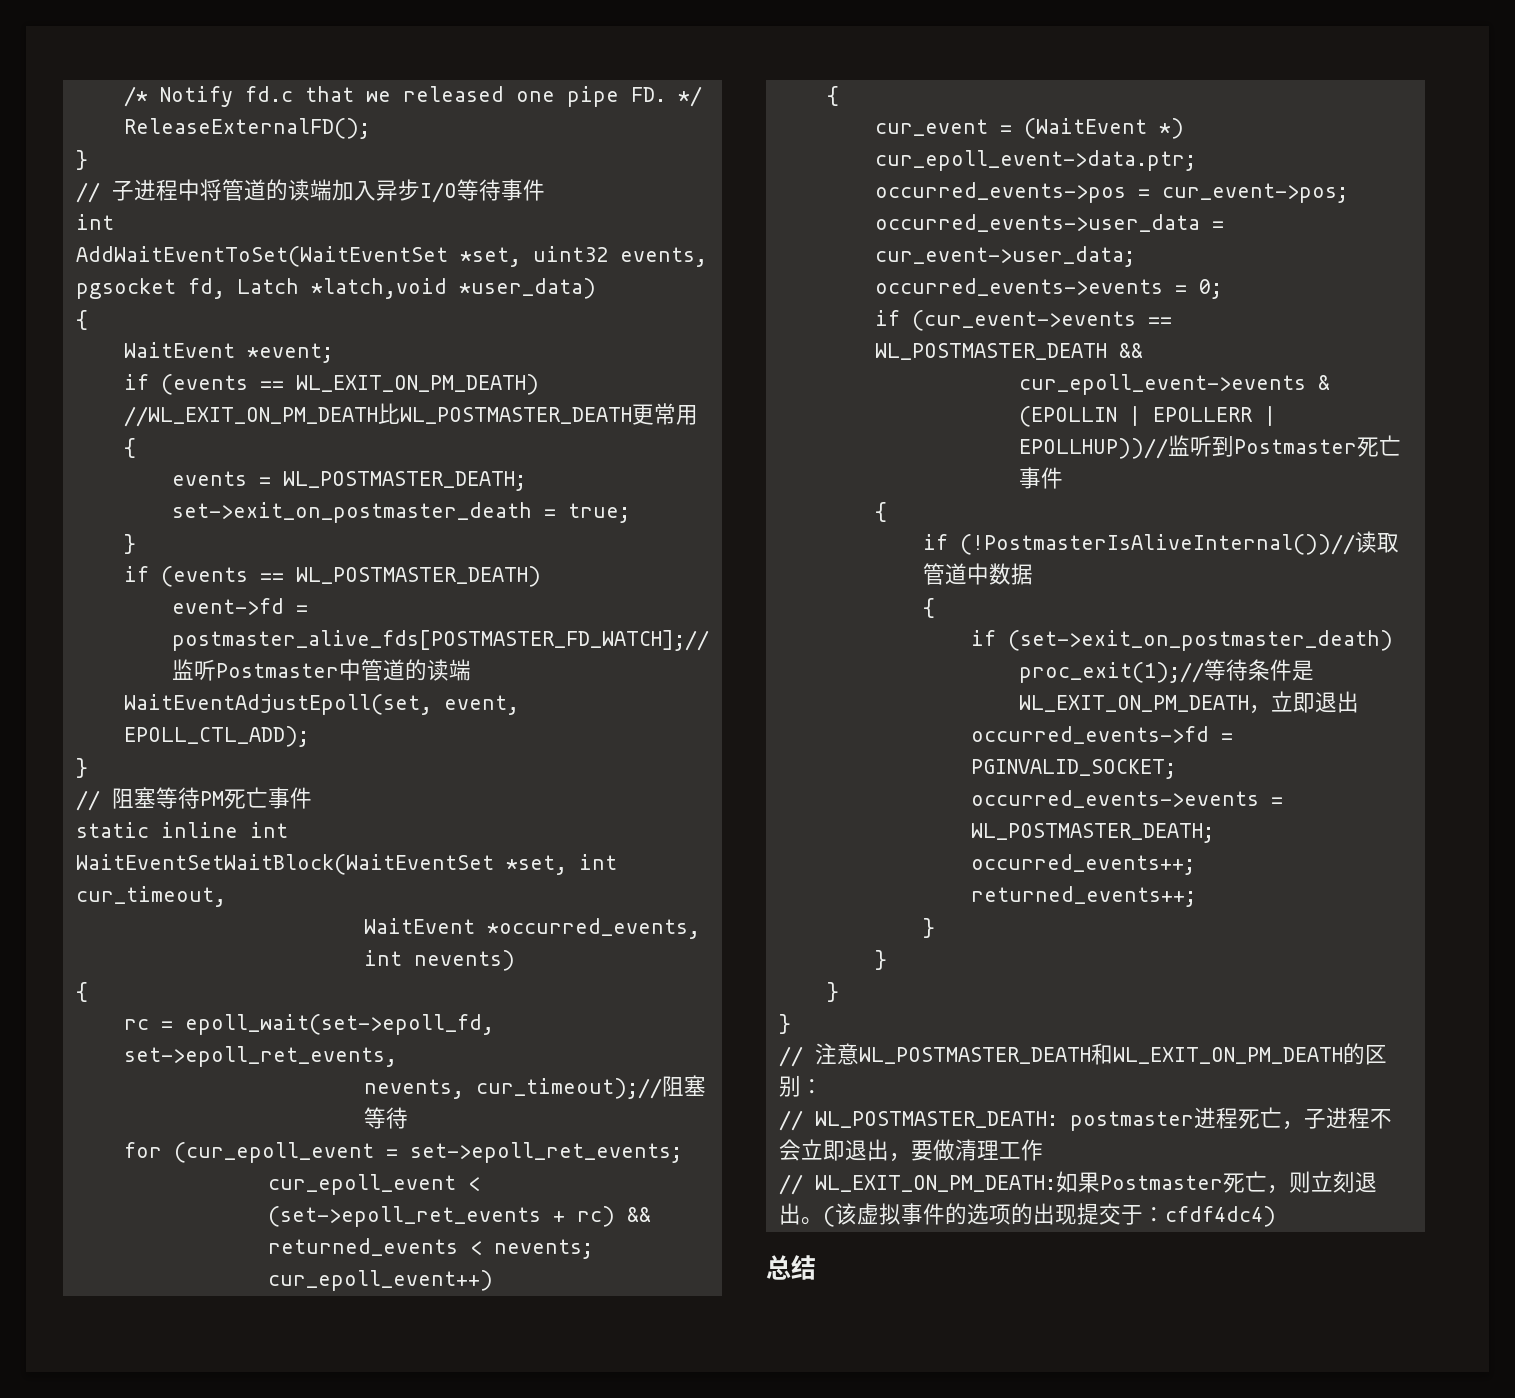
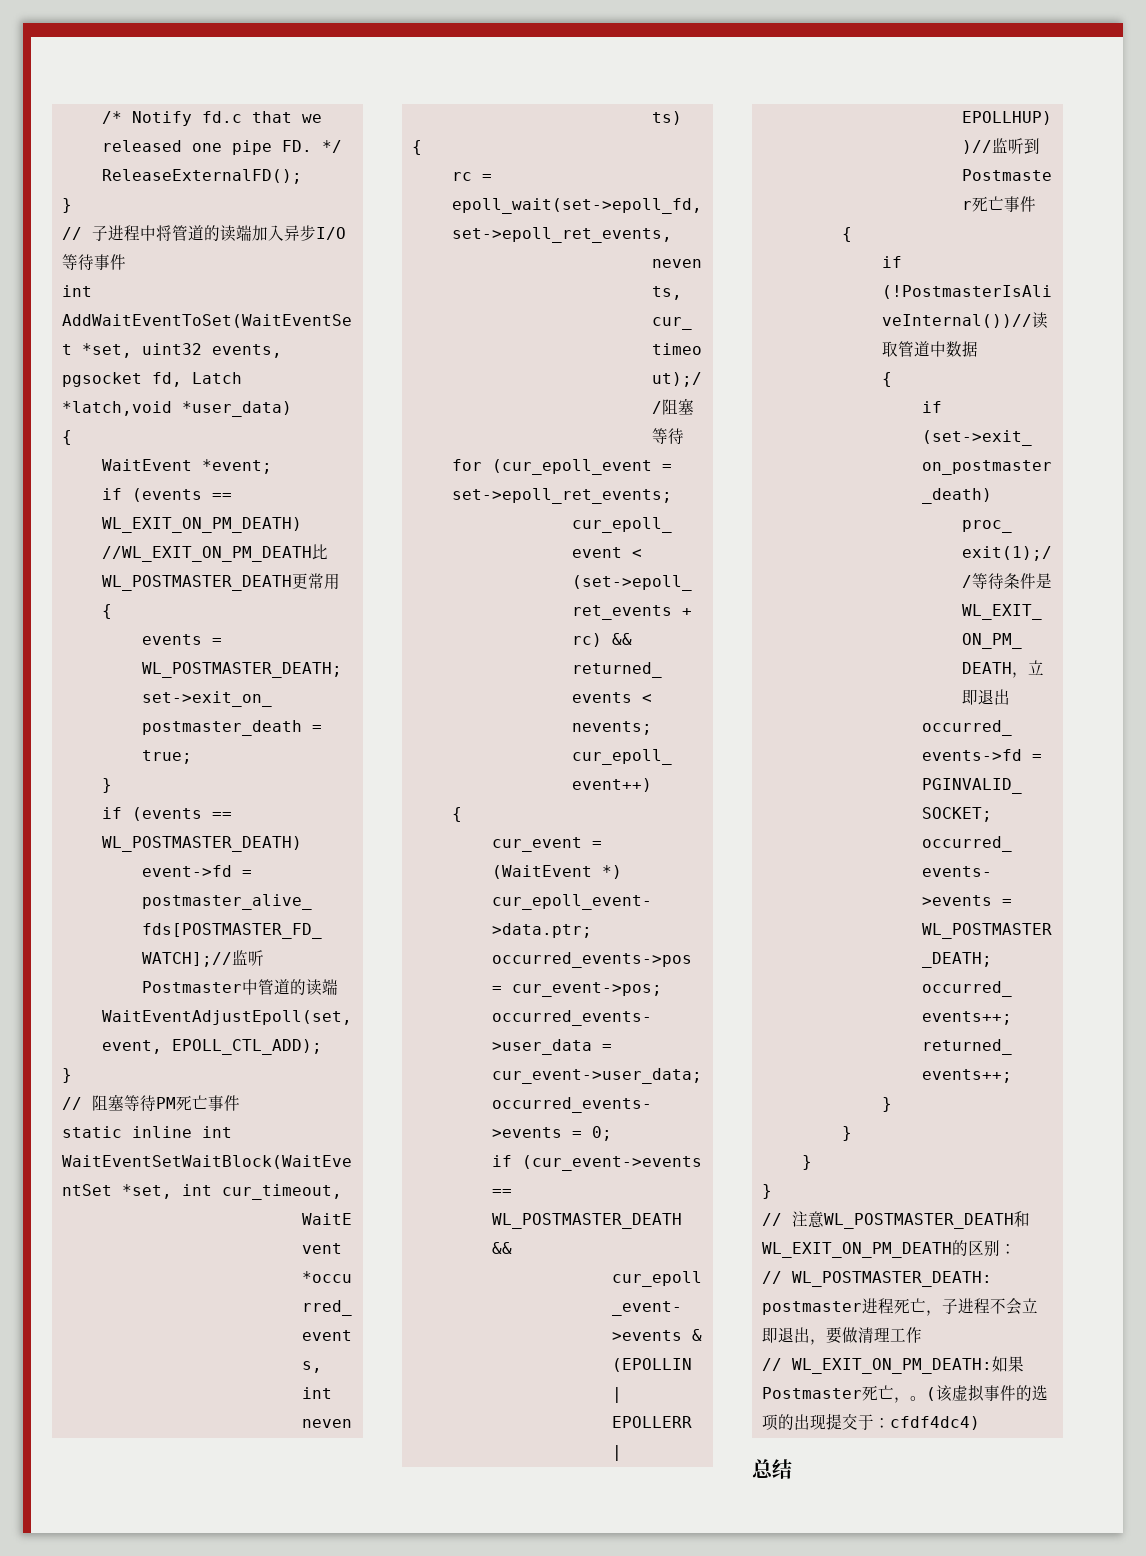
[1288,1171,1377,1193] [778,1203,801,1225] 则立刻退出 -> (910, 1400) none

